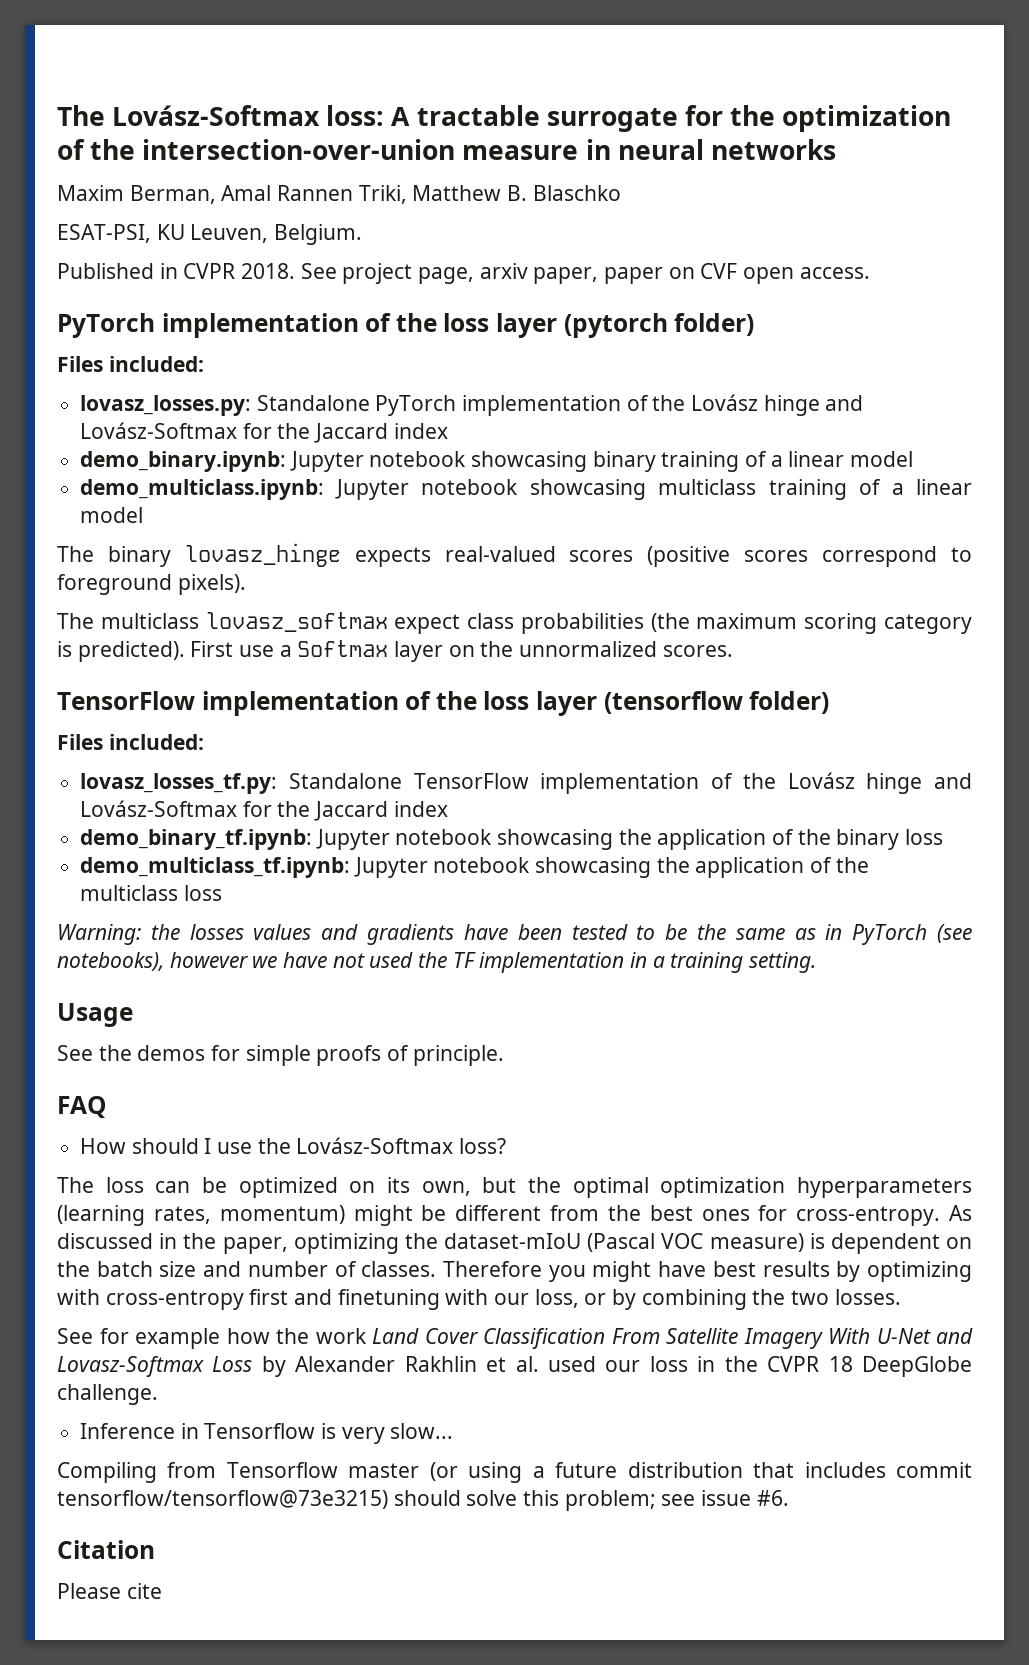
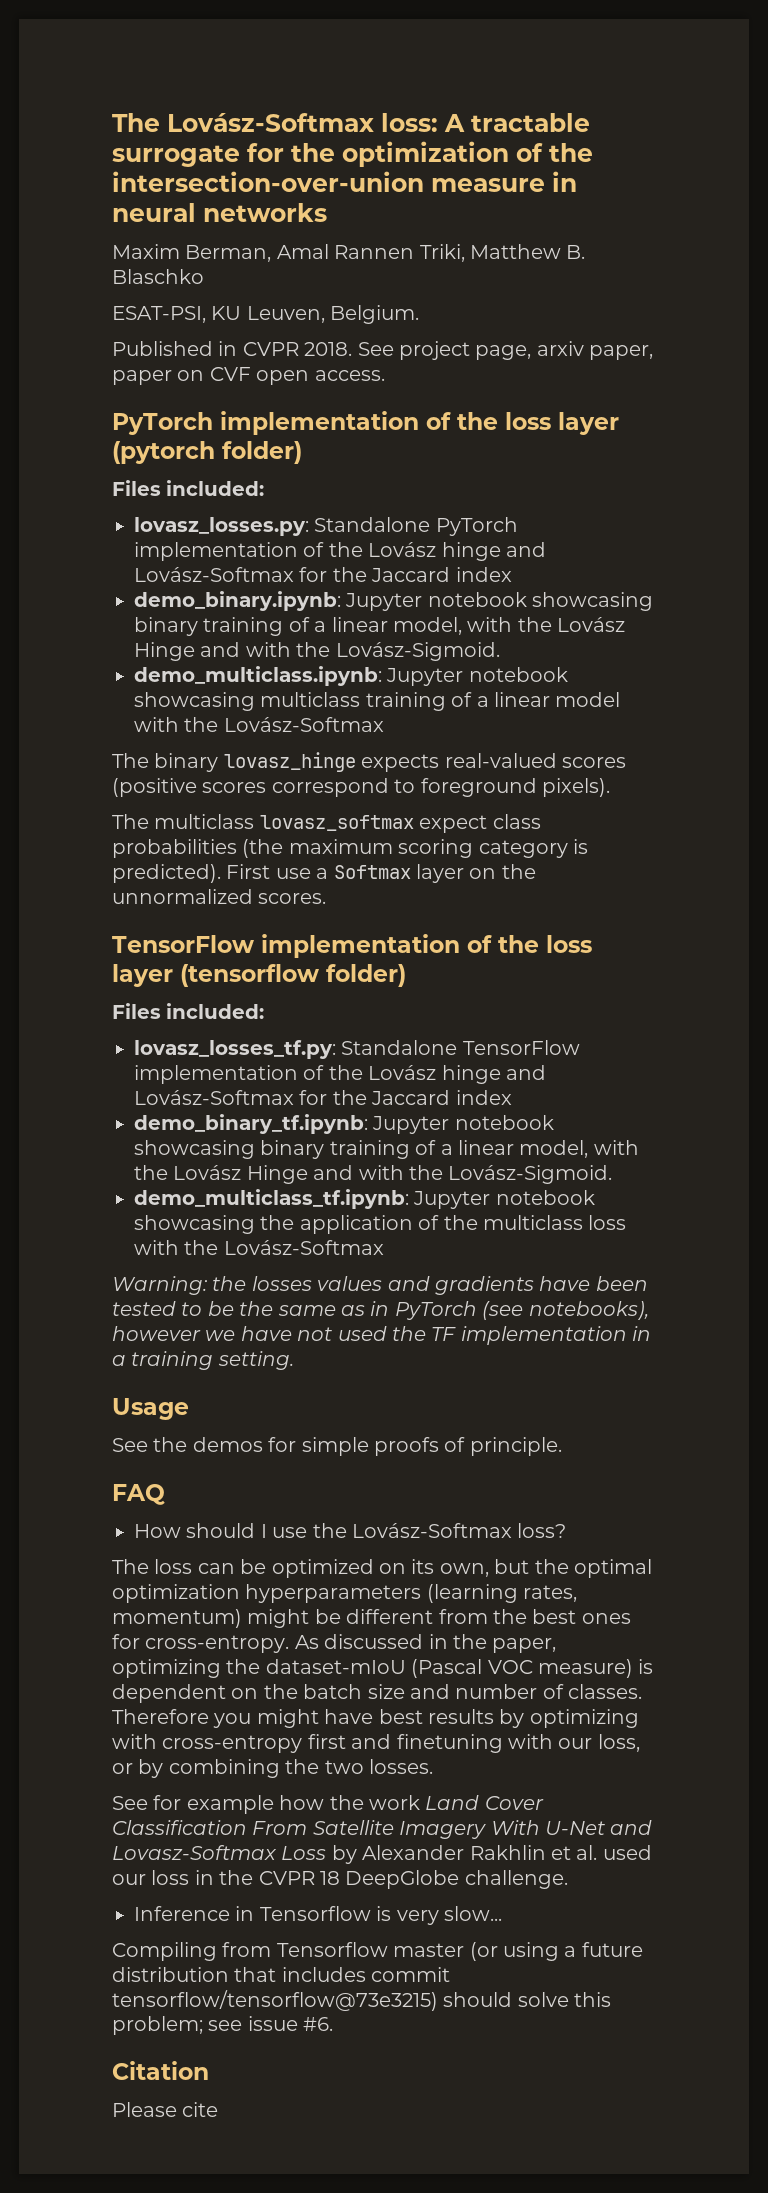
[850,451,914,467] model -> [393,617,626,635] [134,642,500,661] model, with the Lovász Hinge and with the Lovász-Sigmoid.
(144, 515) none -> [134,717,384,732] with the Lovász-Softmax
[618,829,944,850] the application of the binary loss -> [260,1140,639,1159] [134,1165,613,1184] binary training of a linear model, with the Lovász Hinge and with the Lovász-Sigmoid.
(222, 893) none -> [134,1240,384,1255] with the Lovász-Softmax

